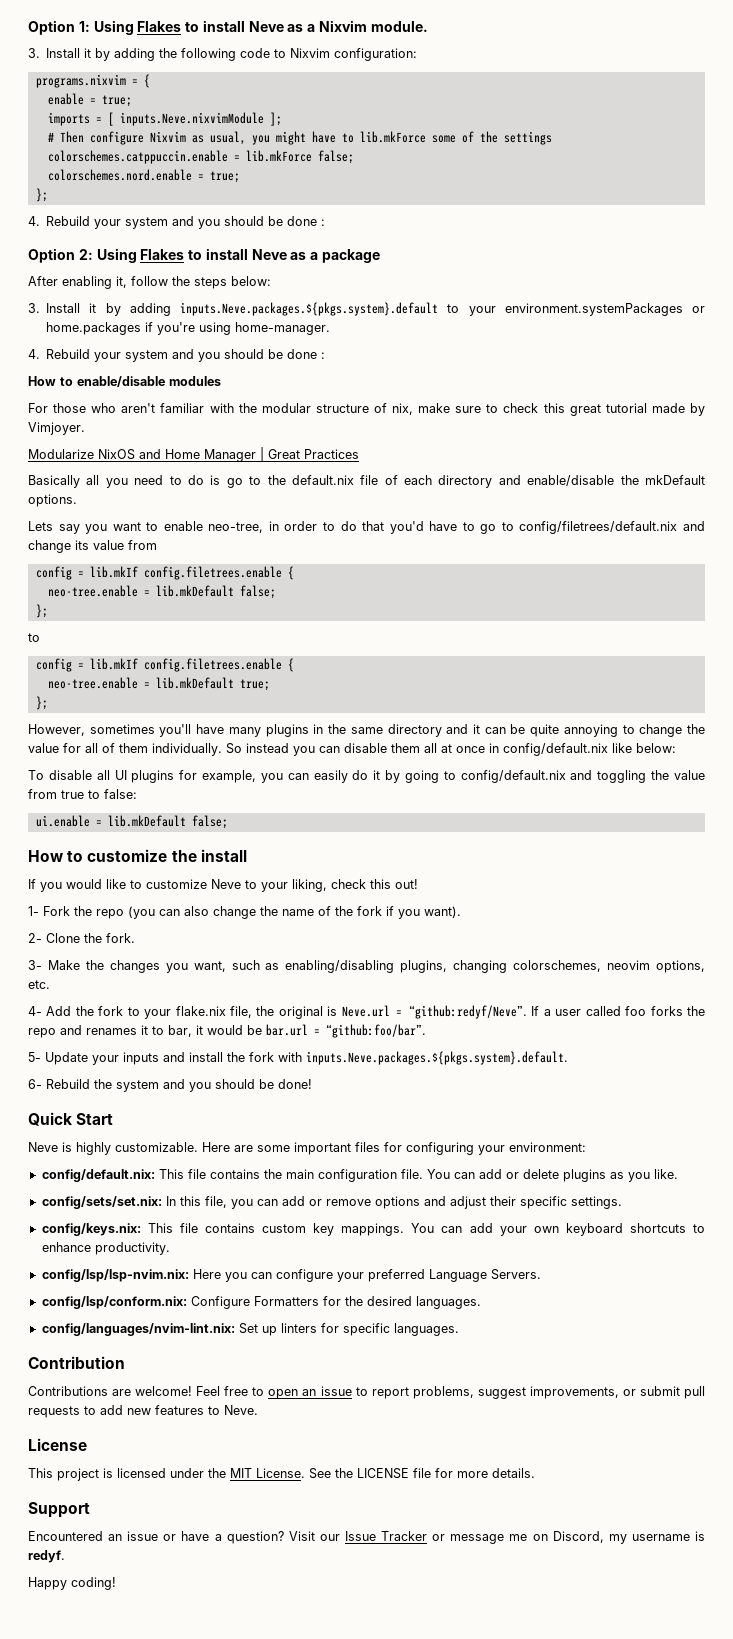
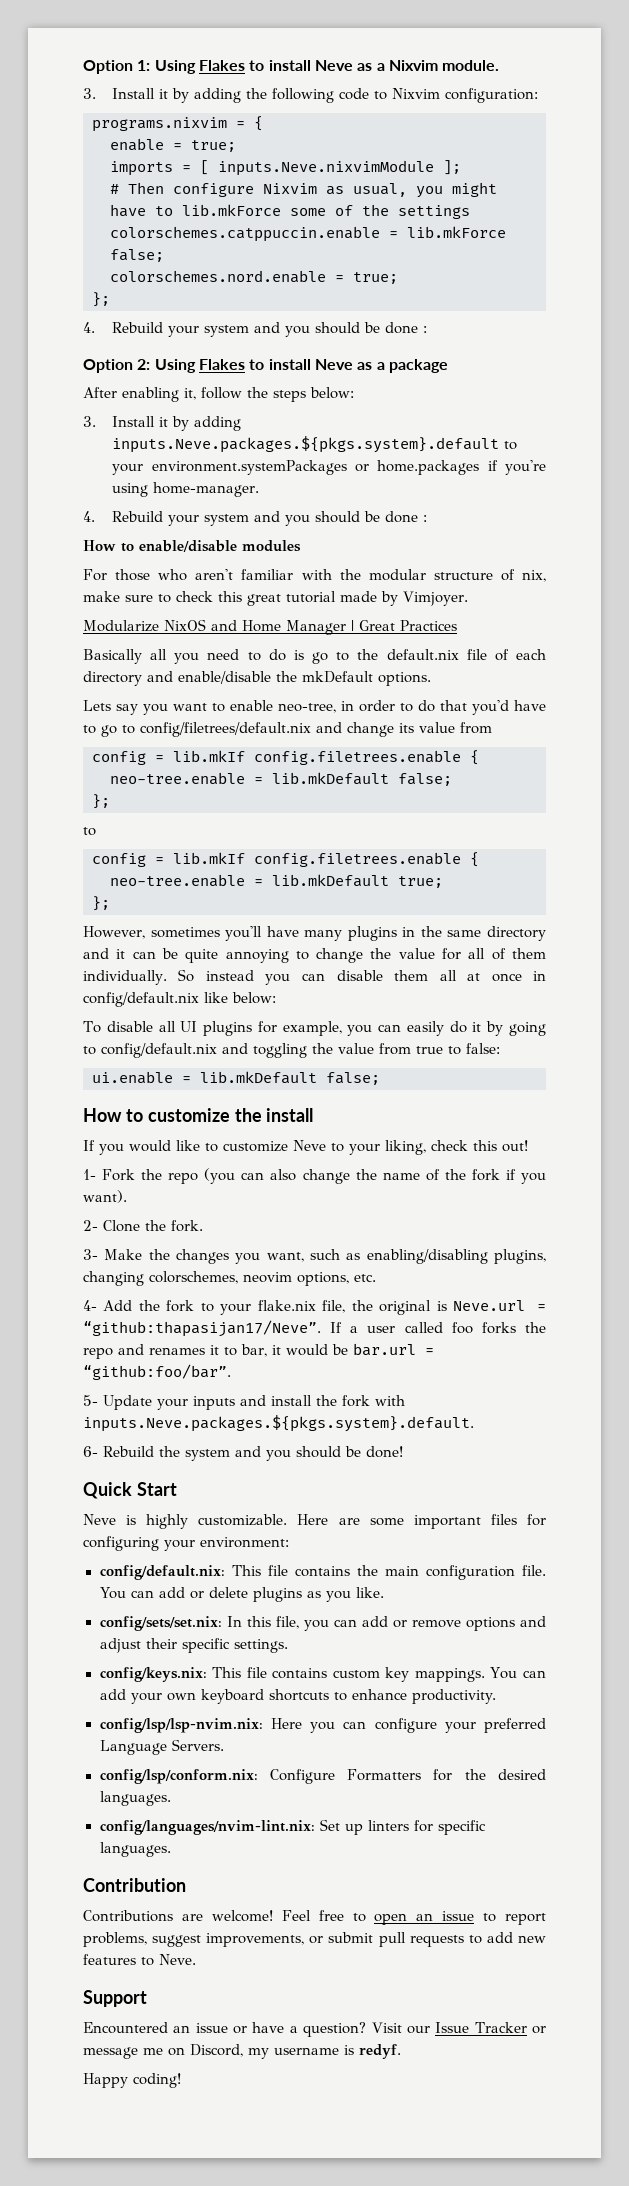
[409,1005,527,1019] “github:redyf/Neve”. -> [83,1320,321,1337] “github:thapasijan17/Neve”.
[28,1438,87,1451] [28,1468,535,1481] // License // This project is licensed under the MIT License. See the LICENSE file for more details. -> (196, 1959) none

